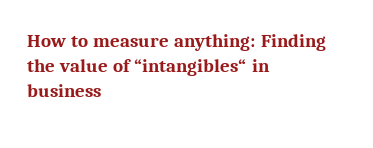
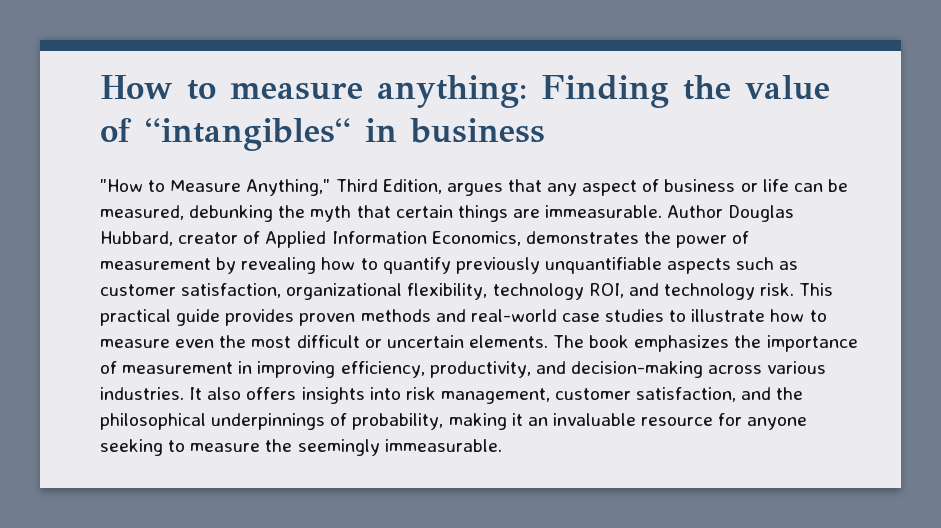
(101, 90) none -> [100,179,848,196] [100,205,795,222] [100,231,750,248] [100,257,799,274] [100,283,834,300] [100,309,827,326] [100,335,858,352] [100,361,827,378] [100,387,804,404] [100,413,808,430] [100,439,502,456] // "How to Measure Anything," Third Edition, argues that any aspect of business or life can be measured, debunking the myth that certain things are immeasurable. Author Douglas Hubbard, creator of Applied Information Economics, demonstrates the power of measurement by revealing how to quantify previously unquantifiable aspects such as customer satisfaction, organizational flexibility, technology ROI, and technology risk. This practical guide provides proven methods and real-world case studies to illustrate how to measure even the most difficult or uncertain elements. The book emphasizes the importance of measurement in improving efficiency, productivity, and decision-making across various industries. It also offers insights into risk management, customer satisfaction, and the philosophical underpinnings of probability, making it an invaluable resource for anyone seeking to measure the seemingly immeasurable.

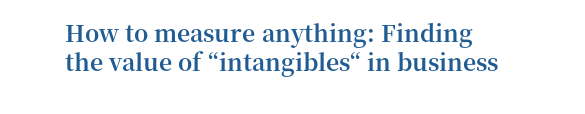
[100,179,848,196] [100,205,795,222] [100,231,750,248] [100,257,799,274] [100,283,834,300] [100,309,827,326] [100,335,858,352] [100,361,827,378] [100,387,804,404] [100,413,808,430] [100,439,502,456] // "How to Measure Anything," Third Edition, argues that any aspect of business or life can be measured, debunking the myth that certain things are immeasurable. Author Douglas Hubbard, creator of Applied Information Economics, demonstrates the power of measurement by revealing how to quantify previously unquantifiable aspects such as customer satisfaction, organizational flexibility, technology ROI, and technology risk. This practical guide provides proven methods and real-world case studies to illustrate how to measure even the most difficult or uncertain elements. The book emphasizes the importance of measurement in improving efficiency, productivity, and decision-making across various industries. It also offers insights into risk management, customer satisfaction, and the philosophical underpinnings of probability, making it an invaluable resource for anyone seeking to measure the seemingly immeasurable. -> (499, 61) none

